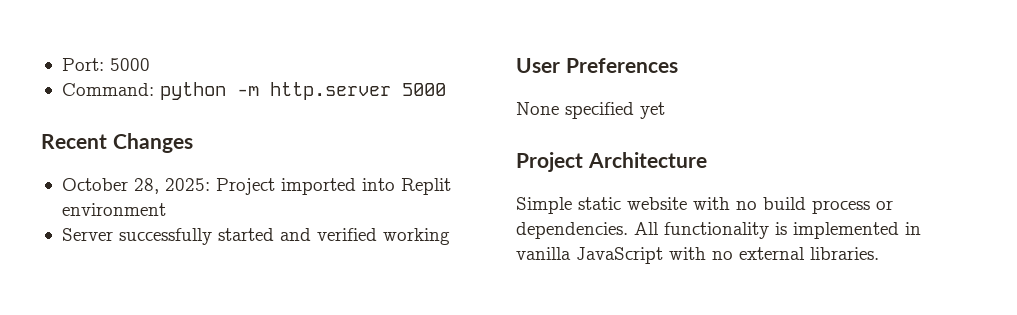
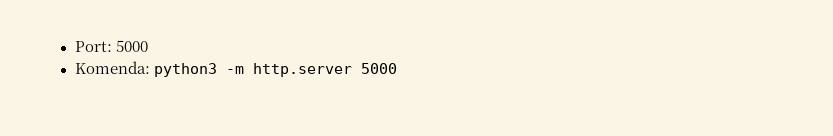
[61,82,226,100] Command: python -> [74,61,217,77] Komenda: python3
[41,133,193,153] [61,178,451,195] [61,203,166,216] [61,228,450,245] [516,58,678,73] [516,102,665,119] [516,152,707,172] [516,197,893,214] [516,222,921,239] [516,247,879,264] // Recent Changes // October 28, 2025: Project imported into Replit environment // Server successfully started and verified working // User Preferences // None specified yet // Project Architecture // Simple static website with no build process or dependencies. All functionality is implemented in vanilla JavaScript with no external libraries. -> (397, 68) none

